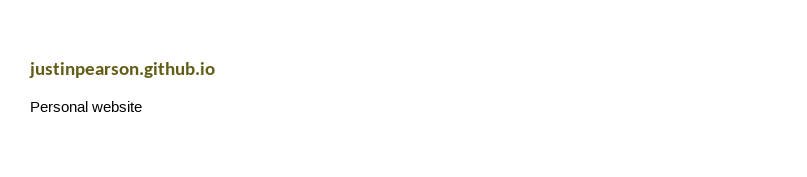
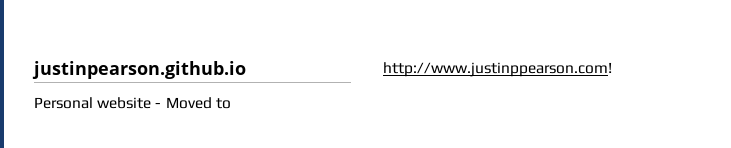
(143, 106) none -> [155,97,231,109] [383,62,612,77] - Moved to http://www.justinppearson.com!

